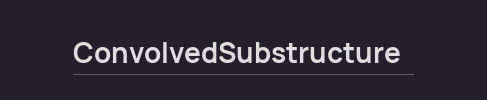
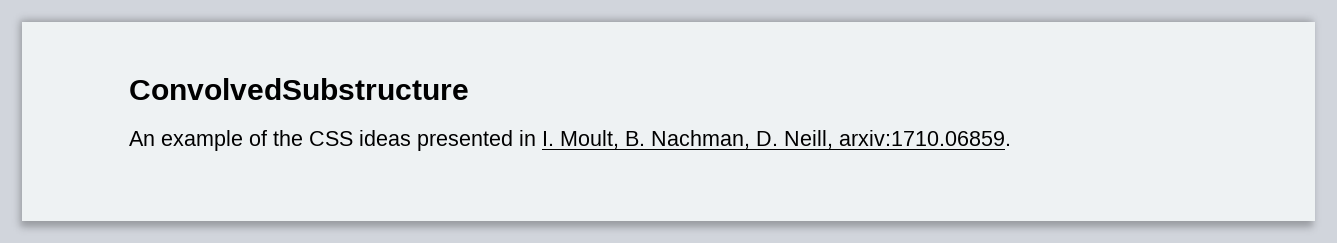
(401, 52) none -> [129,130,1011,151] // An example of the CSS ideas presented in I. Moult, B. Nachman, D. Neill, arxiv:1710.06859.

